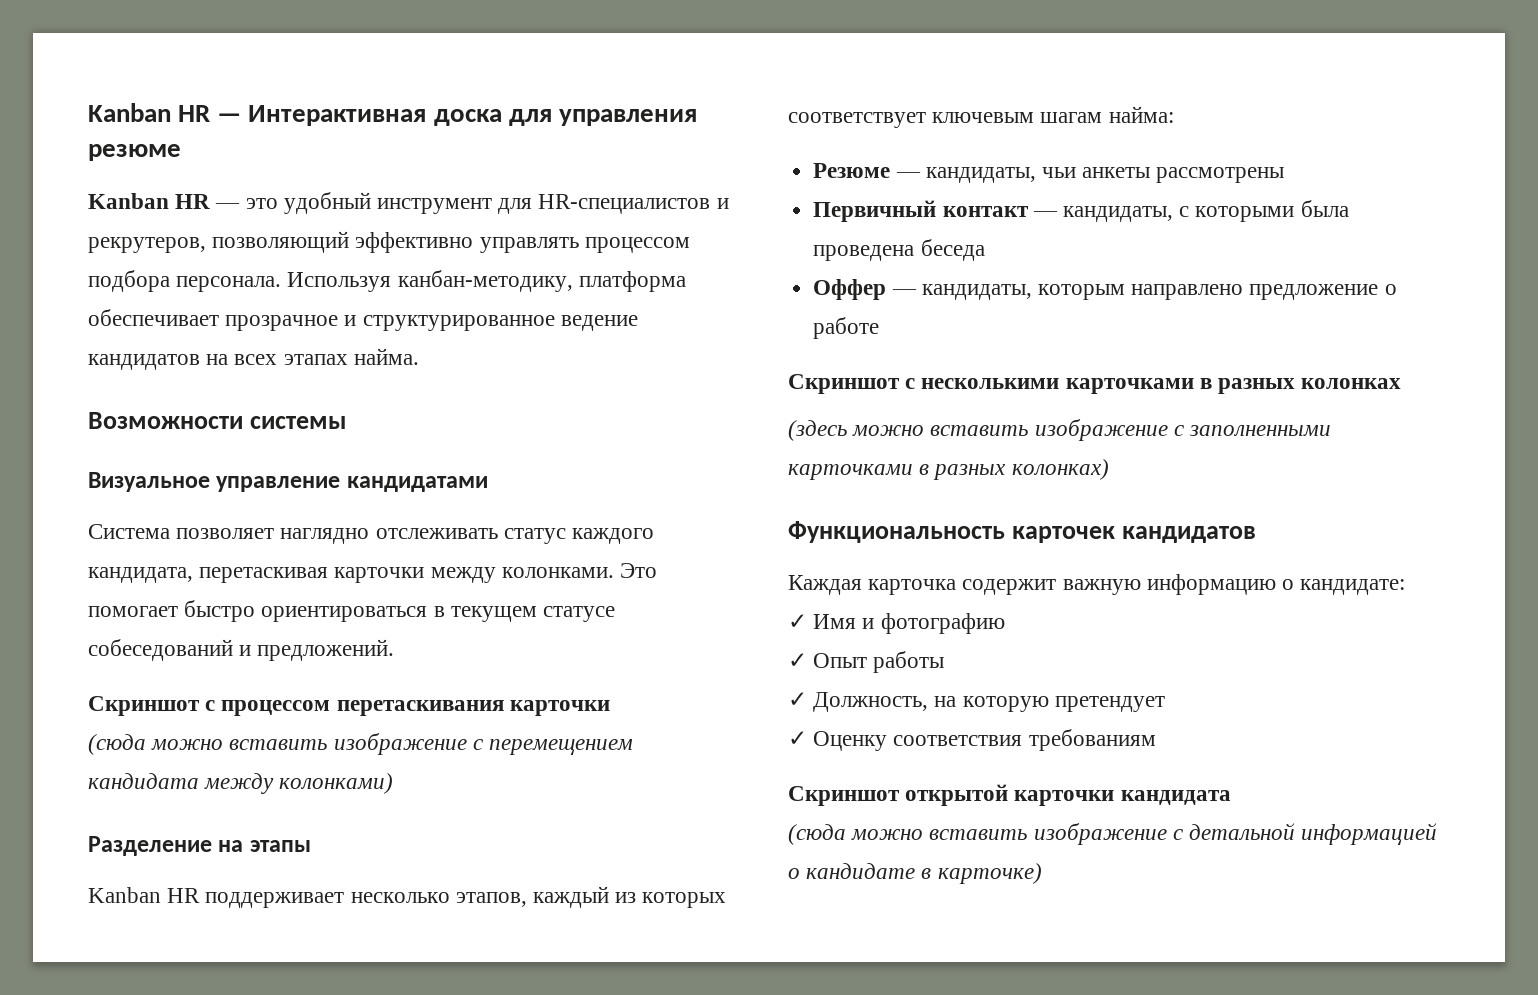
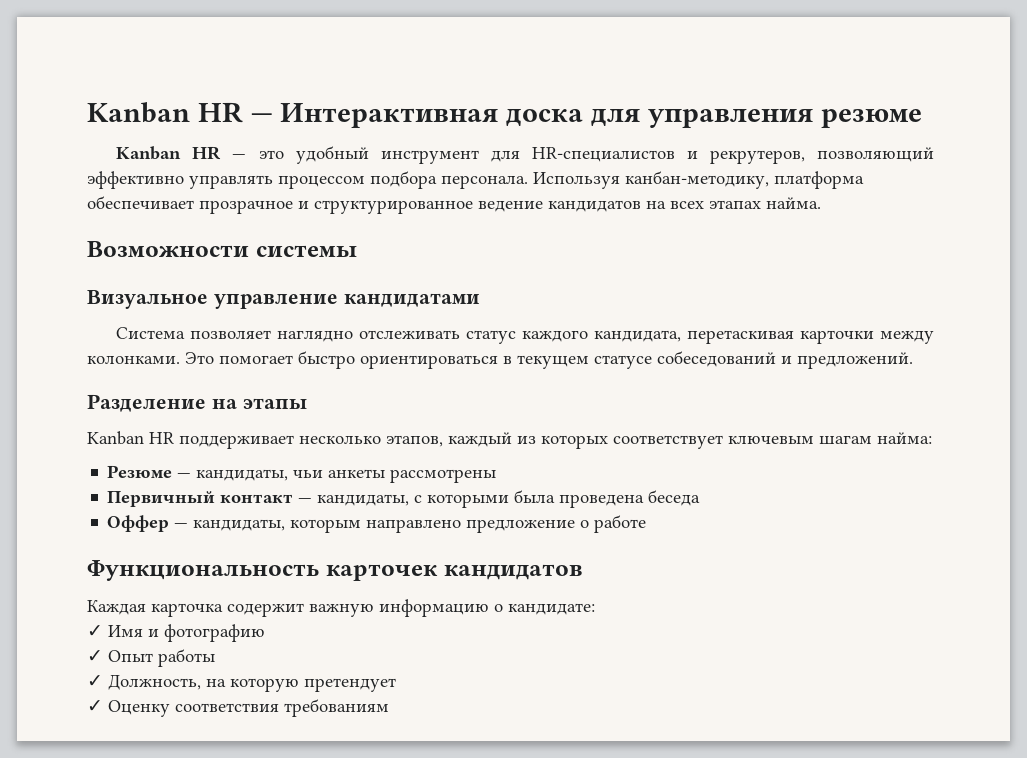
[88,696,610,716] [88,733,634,755] [88,773,394,794] // Скриншот с процессом перетаскивания карточки // (сюда можно вставить изображение с перемещением кандидата между колонками) -> (913, 360) none
[788,374,1402,394] [788,419,1332,441] [788,459,1109,480] // Скриншот с несколькими карточками в разных колонках // (здесь можно вставить изображение с заполненными карточками в разных колонках) -> (647, 524) none
[788,784,1231,806] [788,823,1438,845] [788,863,1042,884] // Скриншот открытой карточки кандидата // (сюда можно вставить изображение с детальной информацией о кандидате в карточке) -> (389, 708) none

